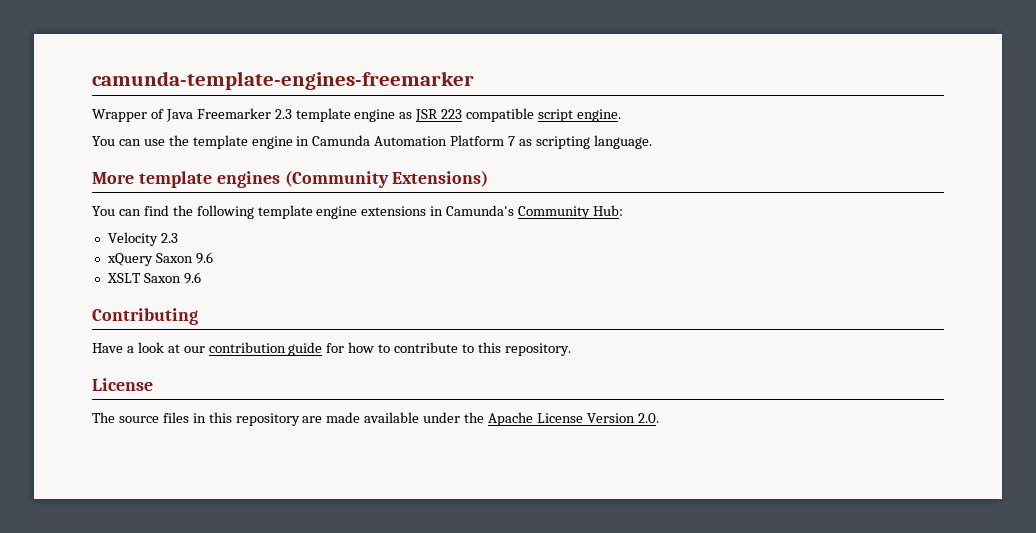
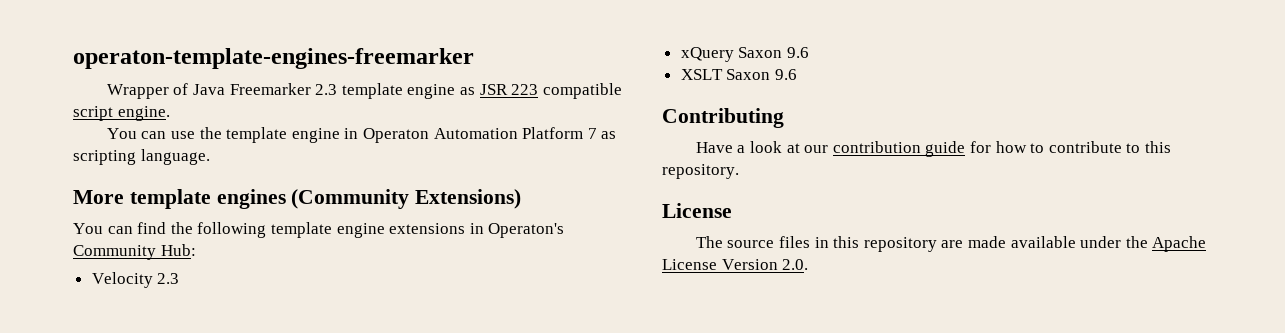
[92,71,474,90] camunda-template-engines-freemarker -> [73,48,474,69] operaton-template-engines-freemarker
[312,135,371,146] Camunda -> [362,128,429,143] Operaton
[446,205,515,216] Camunda's -> [488,223,565,238] Operaton's

